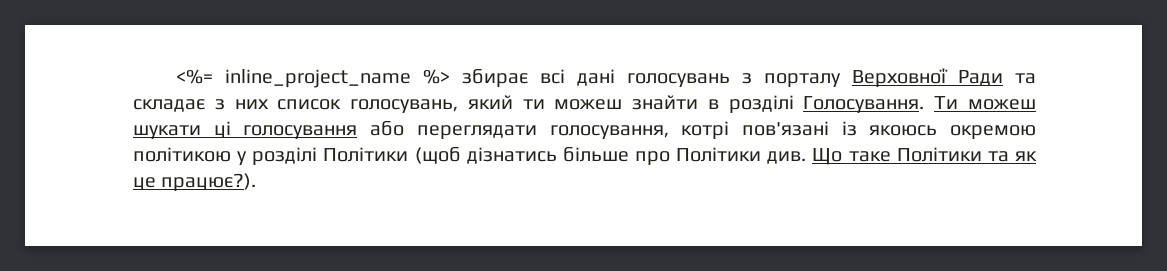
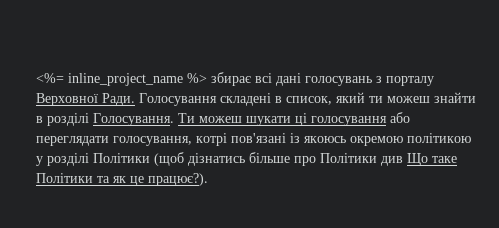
[957,70,1036,86] [133,99,459,113] Ради та складає з них список голосувань, -> [102,93,332,106] Ради. Голосування складені в список,
[767,151,807,164] див. -> [381,156,403,166] див

